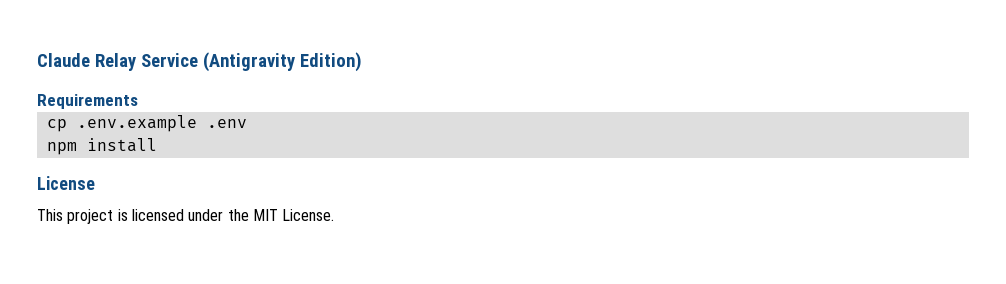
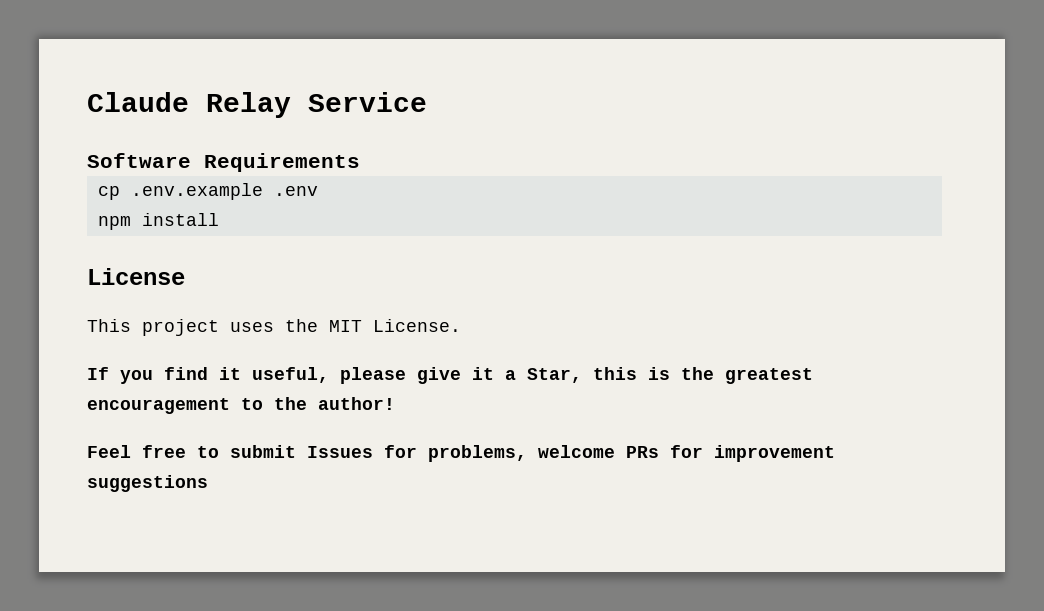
[202,52,362,72] (Antigravity Edition) // -> [87,153,191,168] // Software
[117,209,224,221] is licensed under -> [230,322,274,332] uses
(335, 215) none -> [87,367,813,384] [87,397,395,414] [87,445,835,462] [87,475,208,492] // If you find it useful, please give it a Star, this is the greatest encouragement to the author! // Feel free to submit Issues for problems, welcome PRs for improvement suggestions

